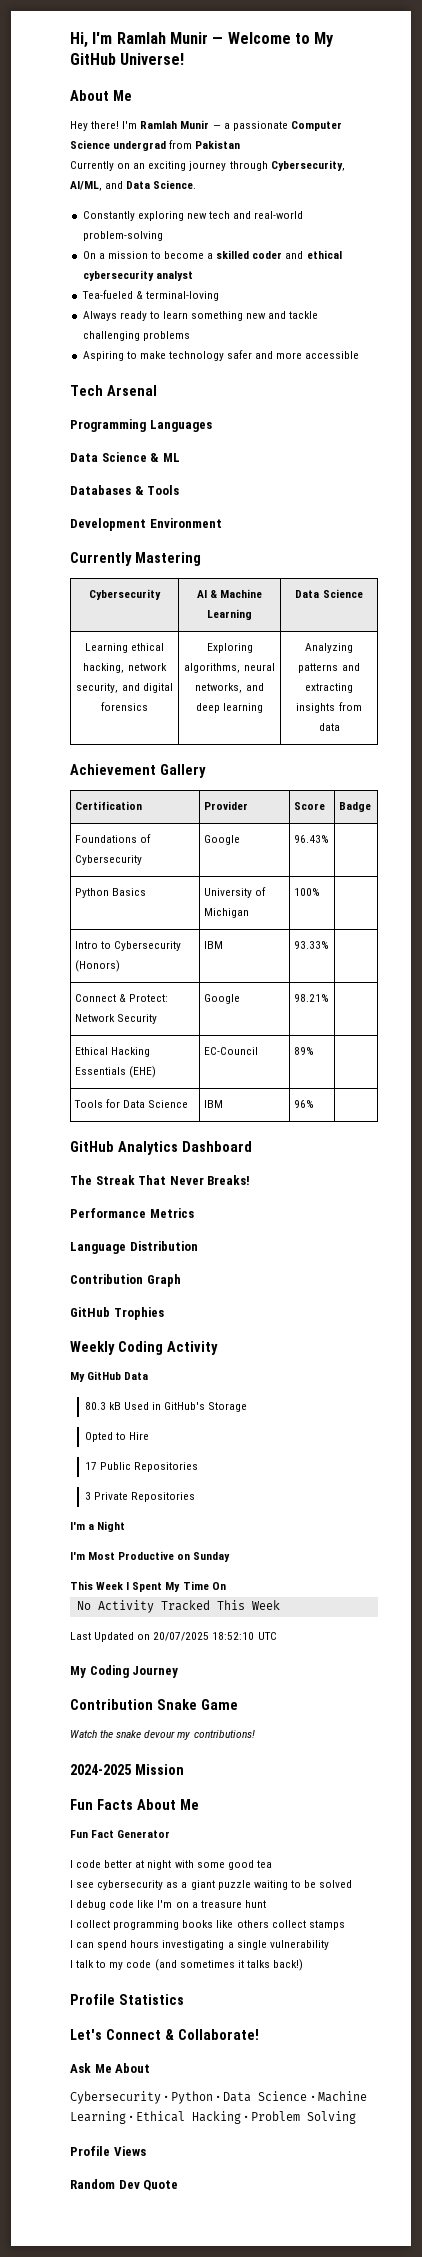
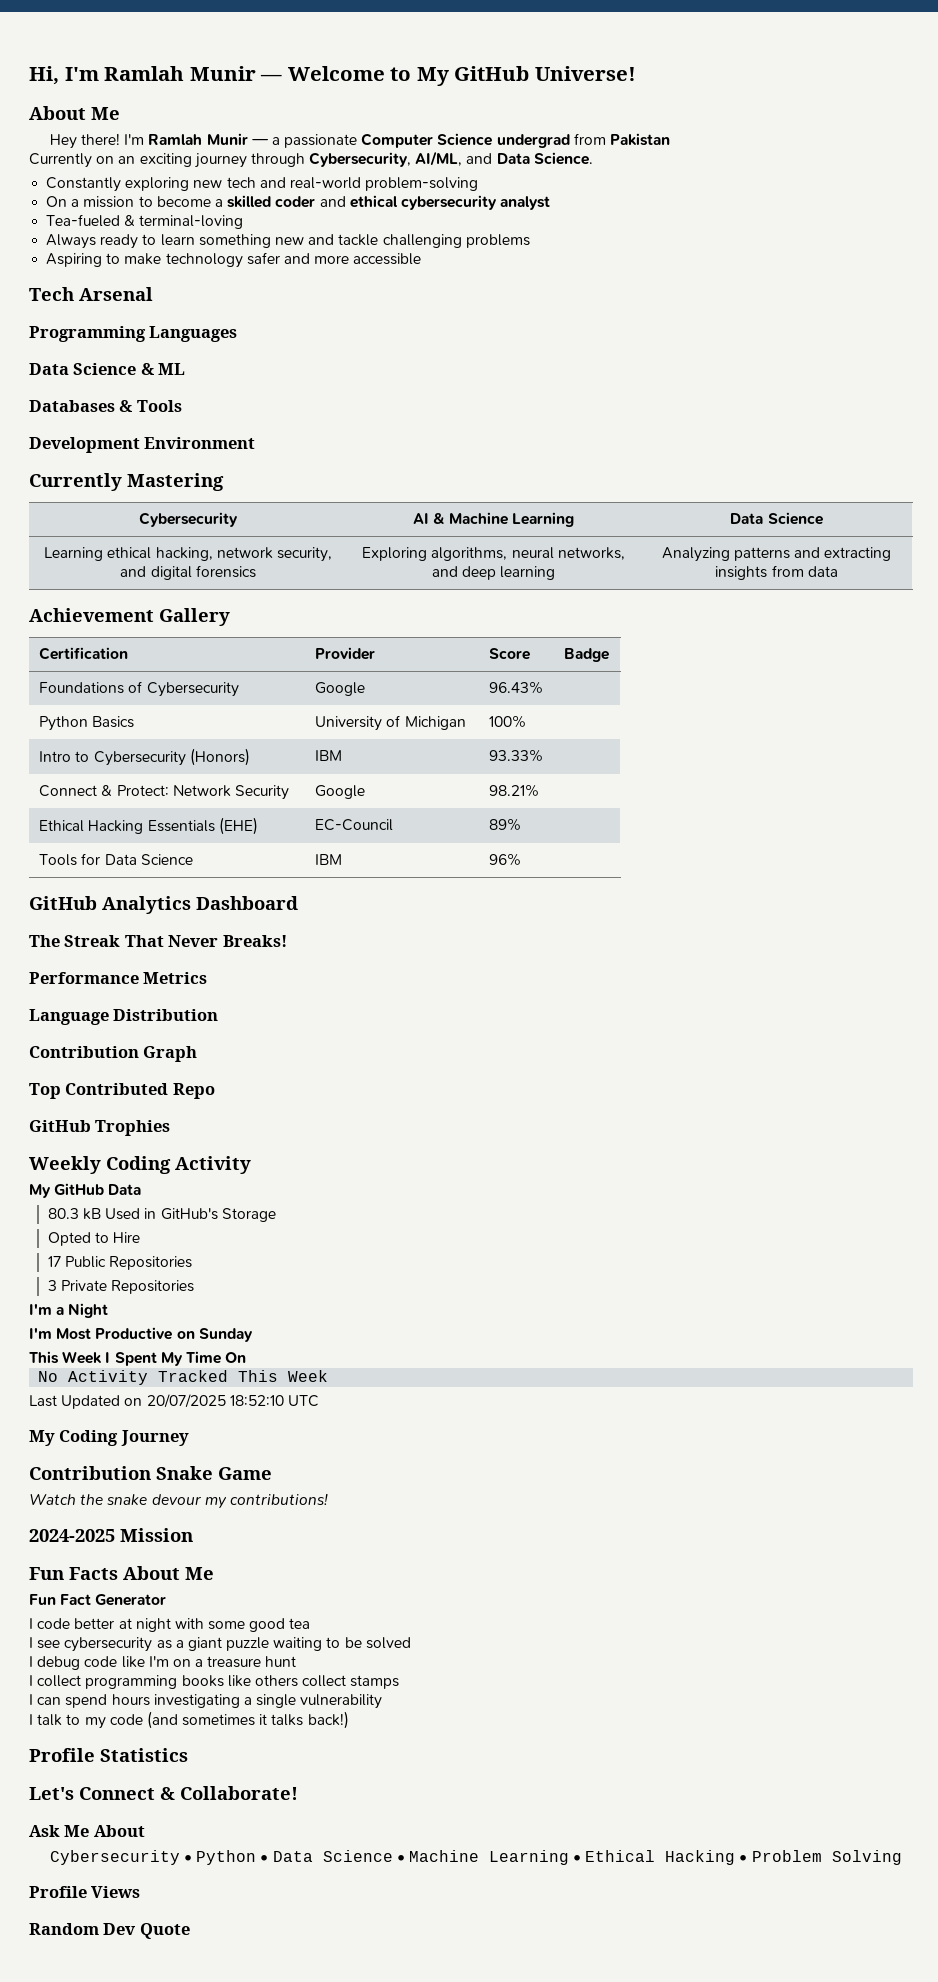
(181, 1280) none -> [29,1083,215,1099] // Top Contributed Repo

